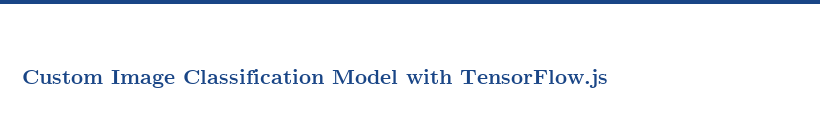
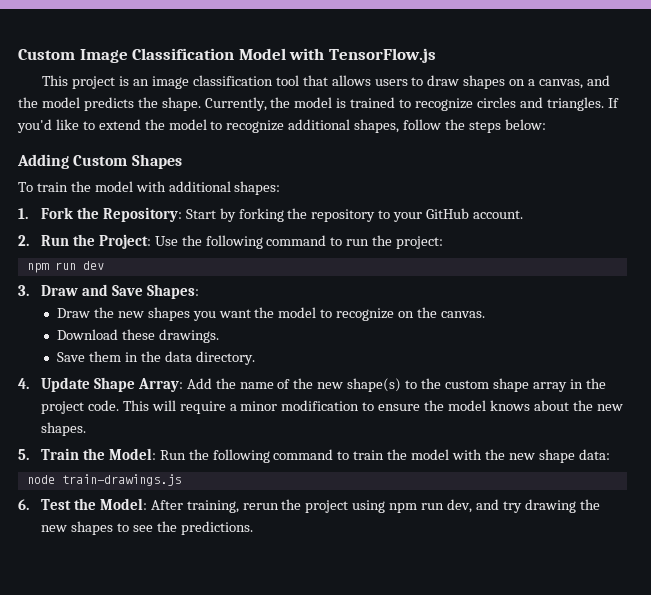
(608, 78) none -> [42,75,610,89] [18,97,619,111] [17,119,546,133] [17,154,182,169] [18,181,281,195] [18,207,524,222] [18,234,444,249] [26,261,104,273] [18,284,199,299] [56,307,485,321] [56,329,219,343] [56,351,255,365] [18,377,606,392] [41,400,623,414] [41,422,87,436] [18,448,610,463] [26,474,181,486] [18,498,600,513] [41,521,253,535] // This project is an image classification tool that allows users to draw shapes on a canvas, and the model predicts the shape. Currently, the model is trained to recognize circles and triangles. If you'd like to extend the model to recognize additional shapes, follow the steps below: // Adding Custom Shapes // To train the model with additional shapes: // 1. Fork the Repository: Start by forking the repository to your GitHub account. // 2. Run the Project: Use the following command to run the project: // npm run dev // 3. Draw and Save Shapes: // Draw the new shapes you want the model to recognize on the canvas. // Download these drawings. // Save them in the data directory. // 4. Update Shape Array: Add the name of the new shape(s) to the custom shape array in the project code. This will require a minor modification to ensure the model knows about the new shapes. // 5. Train the Model: Run the following command to train the model with the new shape data: // node train-drawings.js // 6. Test the Model: After training, rerun the project using npm run dev, and try drawing the new shapes to see the predictions.

